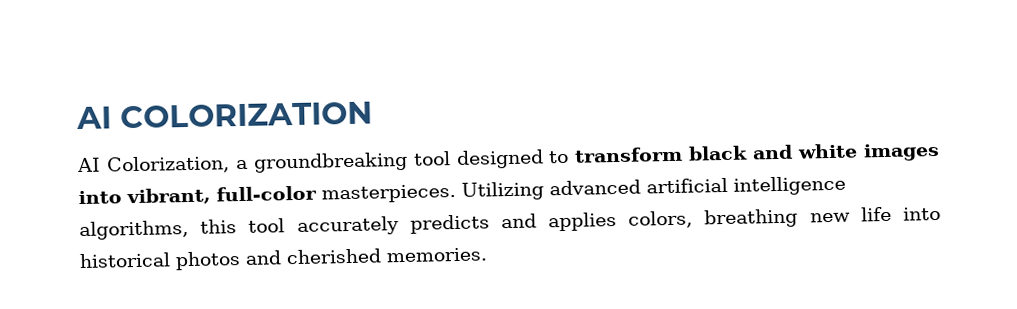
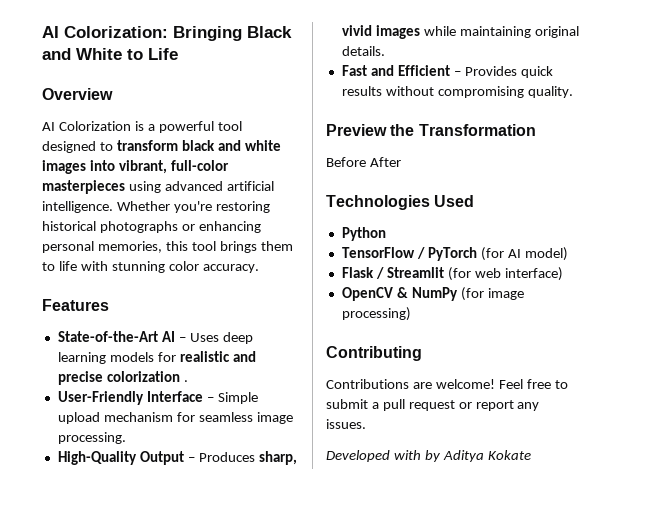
[76,101,373,130] [76,151,408,175] AI COLORIZATION // AI Colorization, a groundbreaking -> [42,26,292,41] [42,48,178,60] [42,88,113,100] [42,121,214,133] AI Colorization: Bringing Black and White to Life // Overview // AI Colorization is a powerful
[321,175,846,204] [79,206,941,241] [79,247,487,271] masterpieces. Utilizing advanced artificial intelligence algorithms, this tool accurately predicts and applies colors, breathing new life into historical photos and cherished memories. -> [42,180,274,194] [42,201,270,213] [42,221,261,233] [42,241,293,253] [42,261,259,273] [42,299,109,311] [57,331,253,344] [57,351,256,364] [57,371,188,385] [57,391,258,405] [57,412,293,424] [57,432,126,444] [57,451,297,465] [341,25,579,39] [341,46,385,56] [341,65,553,78] [341,86,573,98] [326,124,536,136] [326,157,401,167] [326,195,475,210] [341,227,386,241] [341,247,568,261] [341,267,563,281] [341,287,524,301] [341,307,411,321] [326,346,422,361] [326,379,568,389] [326,399,540,411] [326,419,366,429] [326,450,531,462] masterpieces using advanced artificial intelligence. Whether you're restoring historical photographs or enhancing personal memories, this tool brings them to life with stunning color accuracy. // Features // State-of-the-Art AI – Uses deep learning models for realistic and precise colorization . // User-Friendly Interface – Simple upload mechanism for seamless image processing. // High-Quality Output – Produces sharp, vivid images while maintaining original details. // Fast and Efficient – Provides quick results without compromising quality. // Preview the Transformation // Before After // Technologies Used // Python // TensorFlow / PyTorch (for AI model) // Flask / Streamlit (for web interface) // OpenCV & NumPy (for image processing) // Contributing // Contributions are welcome! Feel free to submit a pull request or report any issues. // Developed with by Aditya Kokate

